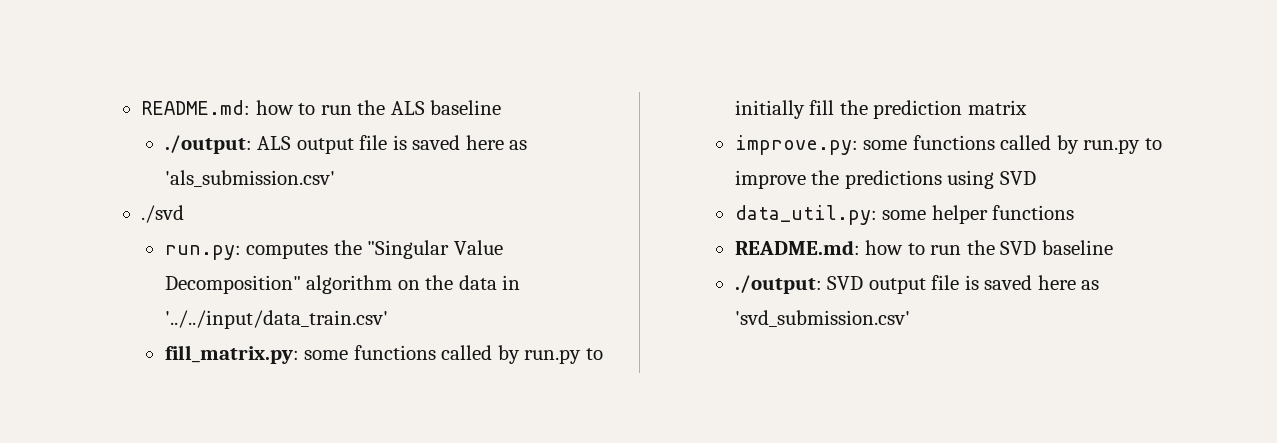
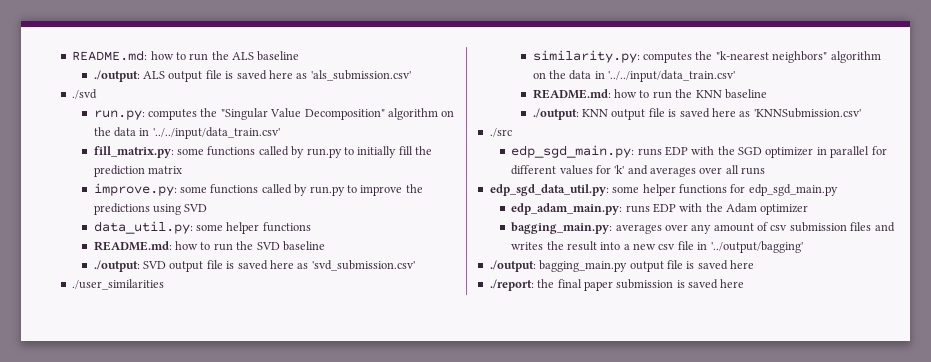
(910, 318) none -> [72,279,165,290] [532,50,881,63] [532,70,736,82] [532,89,767,99] [532,108,861,120] [489,128,512,137] [511,145,887,158] [511,165,766,177] [489,184,838,196] [511,203,809,215] [511,222,895,234] [511,241,803,253] [489,260,754,272] [489,279,745,291] // ./user_similarities // similarity.py: computes the "k-nearest neighbors" algorithm on the data in '../../input/data_train.csv' // README.md: how to run the KNN baseline // ./output: KNN output file is saved here as 'KNNSubmission.csv' // ./src // edp_sgd_main.py: runs EDP with the SGD optimizer in parallel for different values for 'k' and averages over all runs // edp_sgd_data_util.py: some helper functions for edp_sgd_main.py // edp_adam_main.py: runs EDP with the Adam optimizer // bagging_main.py: averages over any amount of csv submission files and writes the result into a new csv file in '../output/bagging' // ./output: bagging_main.py output file is saved here // ./report: the final paper submission is saved here

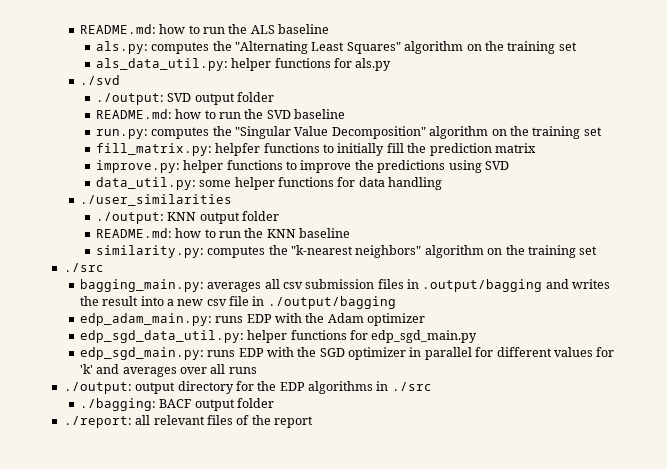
[93,70,411,82] [72,89,98,99] ./output: ALS output file is saved here as 'als_submission.csv' // ./svd -> [95,41,577,54] [95,58,392,71] [79,75,120,85] [95,92,275,105] [95,109,346,119] als.py: computes the "Alternating Least Squares" algorithm on the training set // als_data_util.py: helper functions for als.py // ./svd // ./output: SVD output folder // README.md: how to run the SVD baseline
[114,127,280,139] [93,146,342,158] data in '../../input/data_train.csv' // fill_matrix.py: some functions called by run.py -> [532,126,602,139] [95,143,320,156] training set // fill_matrix.py: helpfer functions
[180,184,345,196] some functions called by run.py -> [183,160,283,173] helper functions
[93,241,325,251] [93,260,415,272] [72,279,165,290] // README.md: how to run the SVD baseline // ./output: SVD output file is saved here as 'svd_submission.csv' // ./user_similarities -> [337,177,443,190] [79,194,232,206] [95,211,280,224] [95,228,351,238] for data handling // ./user_similarities // ./output: KNN output folder // README.md: how to run the KNN baseline
[569,70,736,82] [532,89,767,99] [532,108,861,120] [489,128,512,137] data in '../../input/data_train.csv' // README.md: how to run the KNN baseline // ./output: KNN output file is saved here as 'KNNSubmission.csv' // ./src -> [527,245,598,258] [63,263,104,272] [79,279,611,292] [79,296,396,309] [79,313,426,326] [79,330,478,343] training set // ./src // bagging_main.py: averages all csv submission files in .output/bagging and writes the result into a new csv file in ./output/bagging // edp_adam_main.py: runs EDP with the Adam optimizer // edp_sgd_data_util.py: helper functions for edp_sgd_main.py
[489,184,838,196] [511,203,809,215] [511,222,895,234] [511,241,803,253] [489,260,754,272] [489,279,745,291] edp_sgd_data_util.py: some helper functions for edp_sgd_main.py // edp_adam_main.py: runs EDP with the Adam optimizer // bagging_main.py: averages over any amount of csv submission files and writes the result into a new csv file in '../output/bagging' // ./output: bagging_main.py output file is saved here // ./report: the final paper submission is saved here -> [63,381,432,394] [79,398,274,411] [63,415,313,428] ./output: output directory for the EDP algorithms in ./src // ./bagging: BACF output folder // ./report: all relevant files of the report

